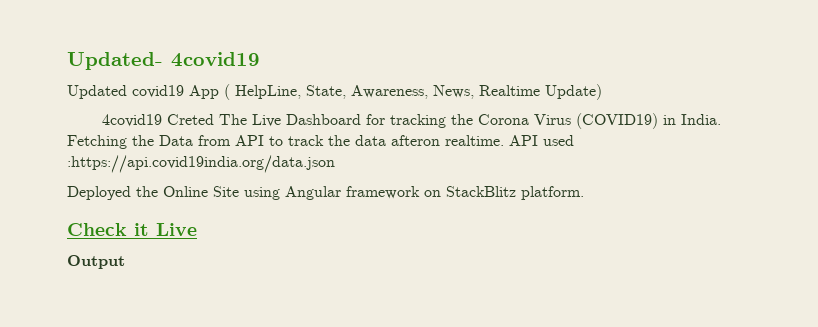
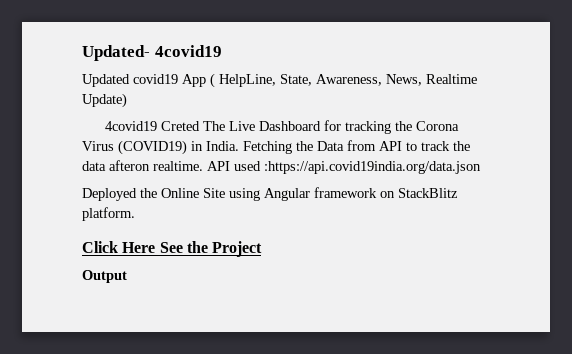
[67,223,197,236] Check it Live -> [82,241,263,257] Click Here See the Project

